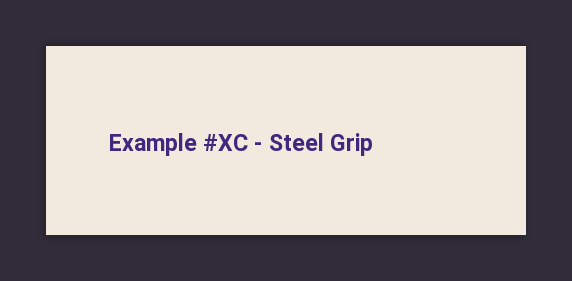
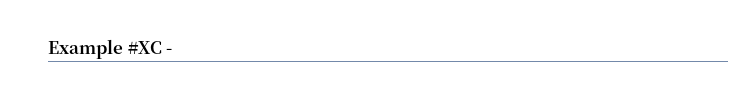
[268,133,373,156] Steel Grip -> (173, 51) none

